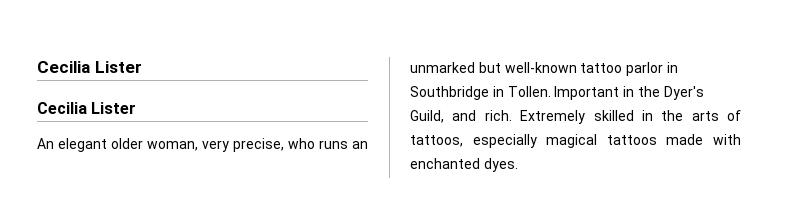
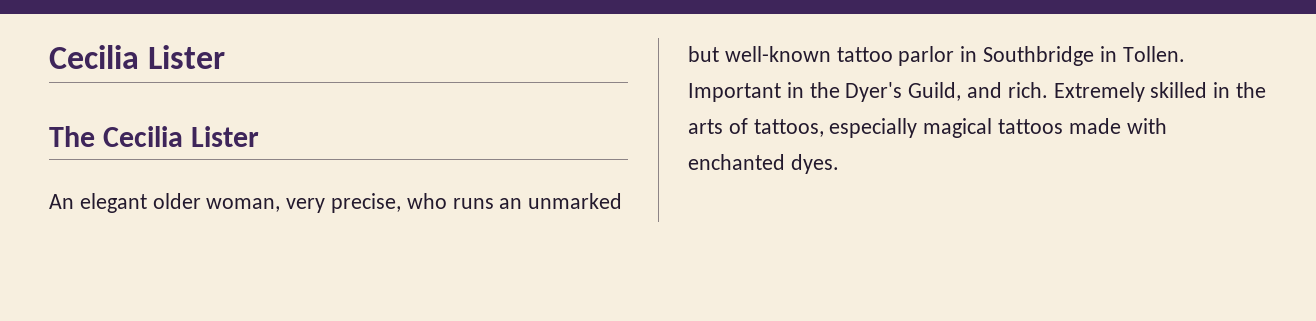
[37,61,142,73] Cecilia Lister // -> [49,45,226,69] [49,126,95,147] Cecilia Lister // The

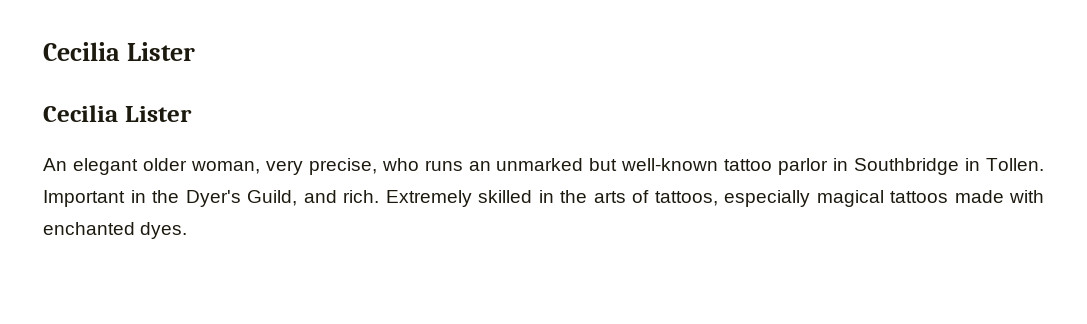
[49,45,226,69] [49,126,95,147] Cecilia Lister // The -> [43,42,196,61] Cecilia Lister //

